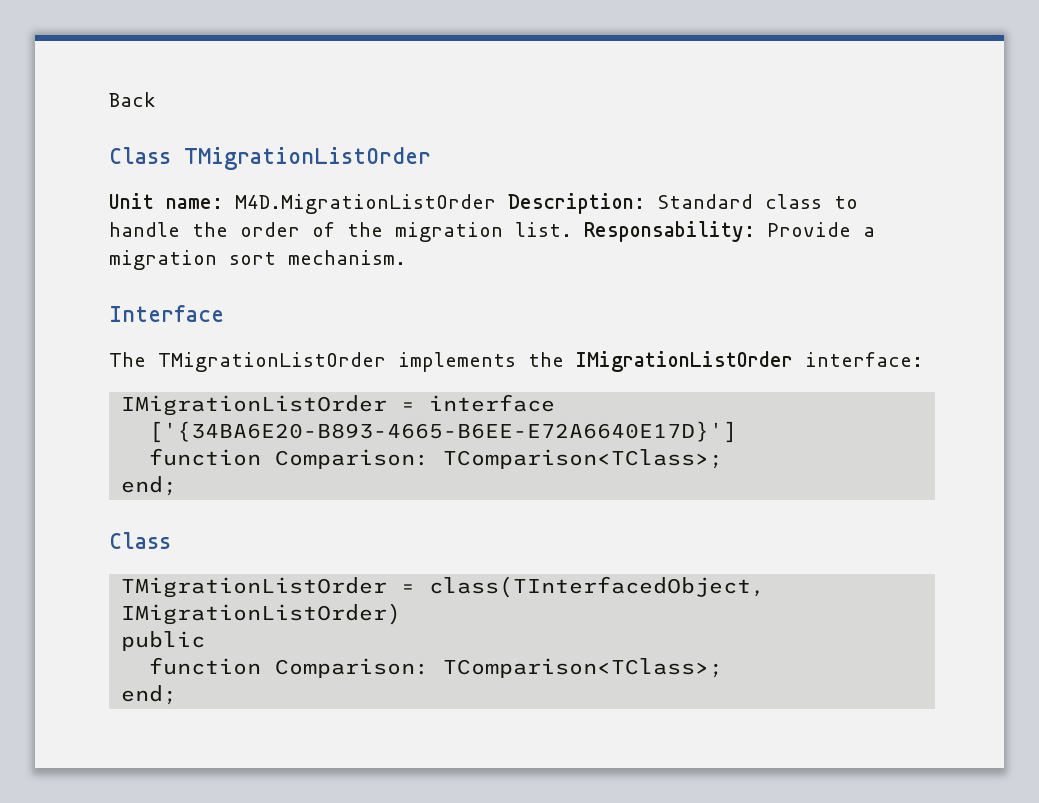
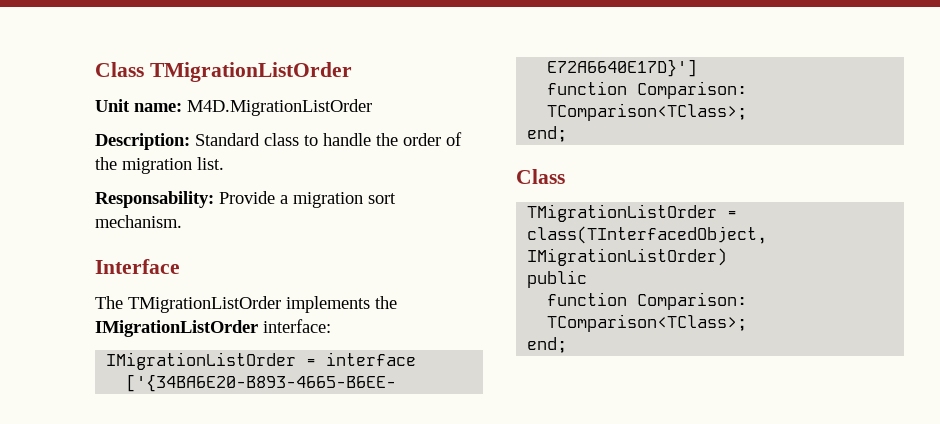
[109,92,156,107] Back // -> (95, 69) none
(496, 204) none -> (372, 107) //
(572, 229) none -> (224, 163) //

